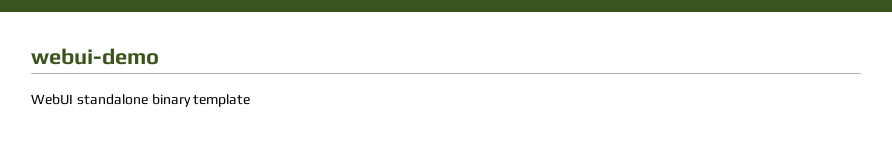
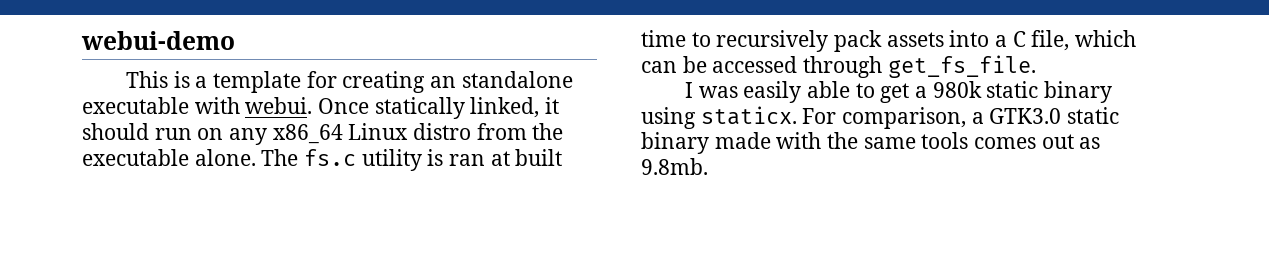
[31,94,251,107] WebUI standalone binary template -> [126,71,573,93] [82,97,560,119] [82,123,564,145] [82,149,563,171] [641,30,1137,52] [641,55,1036,78] [685,81,1113,103] [641,106,1120,129] [641,132,1101,154] [641,158,708,175] This is a template for creating an standalone executable with webui. Once statically linked, it should run on any x86_64 Linux distro from the executable alone. The fs.c utility is ran at built time to recursively pack assets into a C file, which can be accessed through get_fs_file. // I was easily able to get a 980k static binary using staticx. For comparison, a GTK3.0 static binary made with the same tools comes out as 9.8mb.

